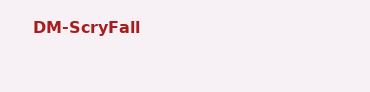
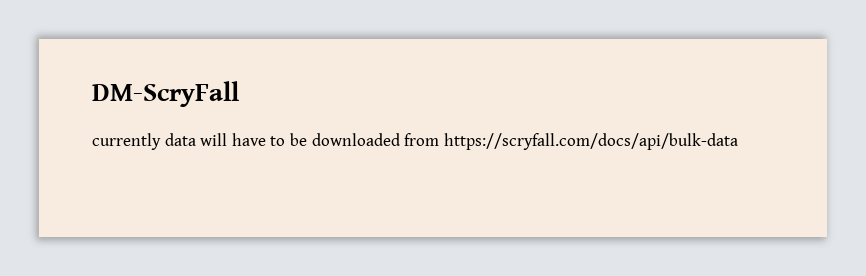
(140, 28) none -> [92,133,738,150] // currently data will have to be downloaded from https://scryfall.com/docs/api/bulk-data

